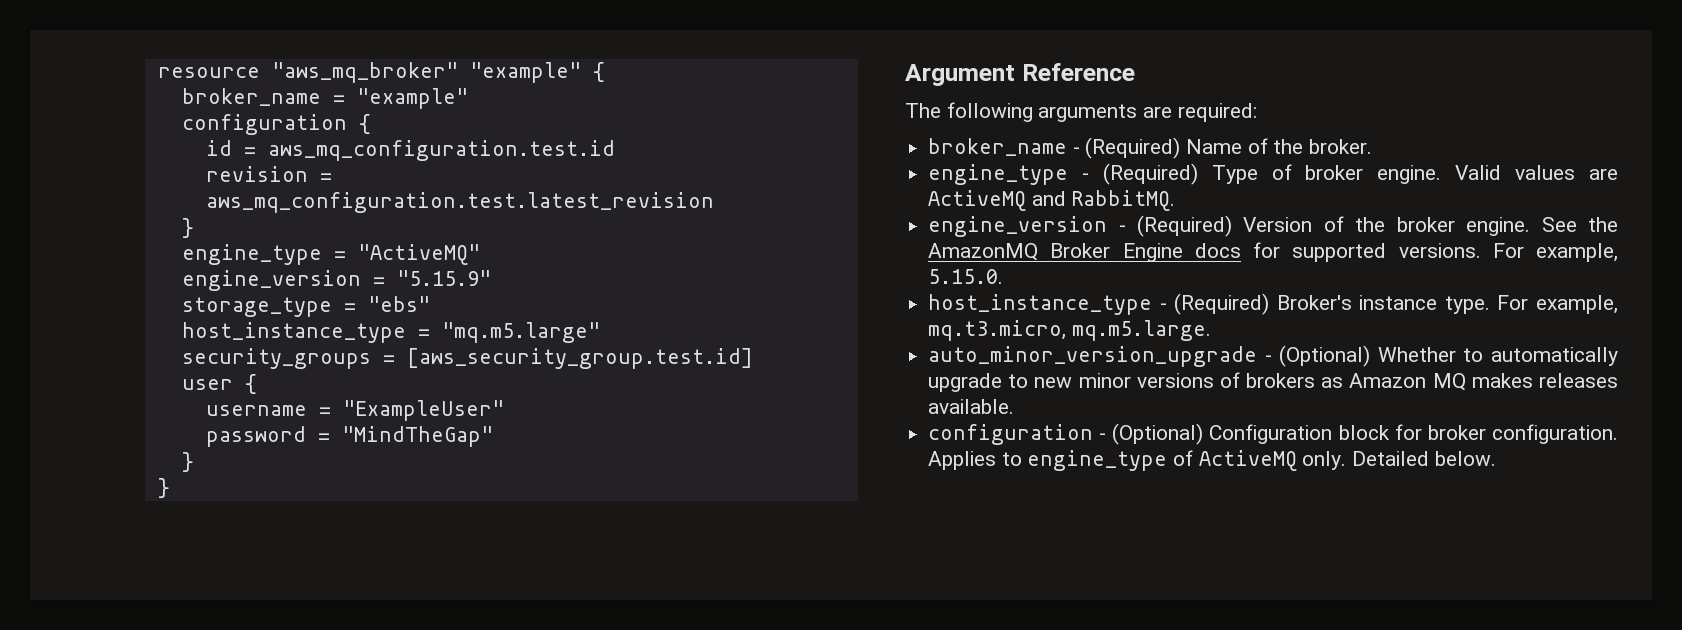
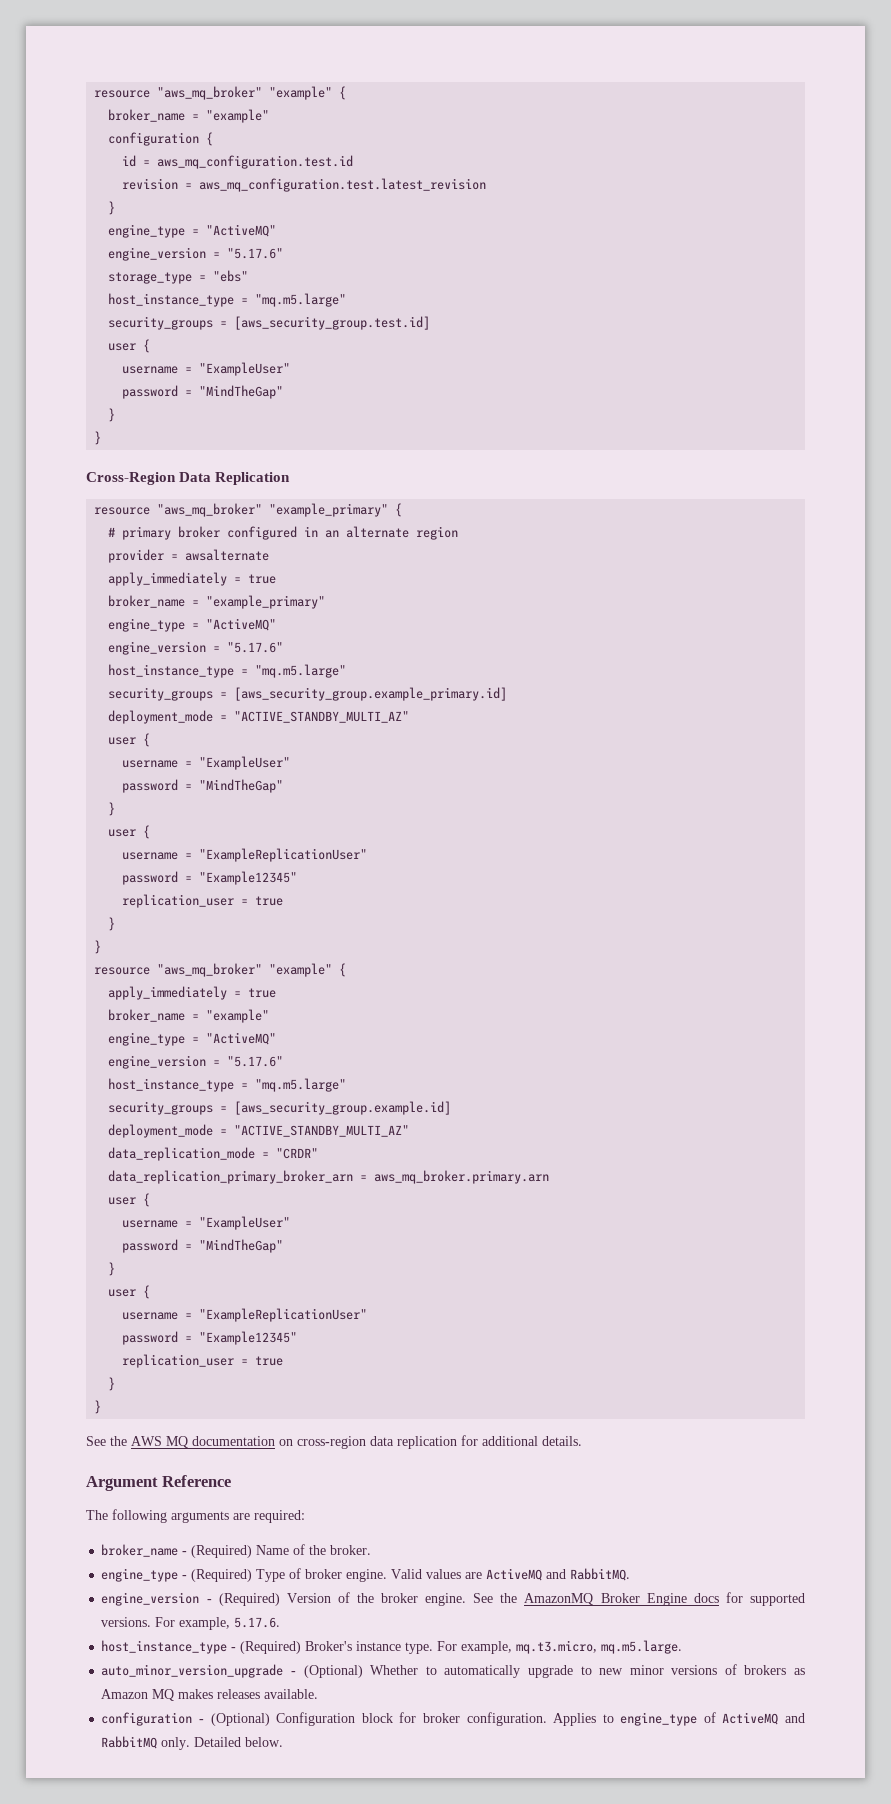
[396,270,491,286] "5.15.9" -> [227,248,284,259] "5.17.6"
(170, 488) none -> [86,472,291,485] [94,503,403,517] [108,526,459,540] [108,549,270,563] [108,572,277,586] [108,595,326,609] [108,618,277,632] [108,641,284,655] [108,664,347,678] [108,687,508,701] [108,710,410,724] [108,733,151,747] [122,756,291,770] [122,779,284,793] [108,802,116,816] [108,825,151,839] [122,848,368,862] [122,871,298,885] [122,894,284,908] [108,917,116,931] [94,940,102,954] [94,963,347,977] [108,986,277,1000] [108,1009,270,1023] [108,1032,277,1046] [108,1055,284,1069] [108,1078,347,1092] [108,1101,452,1115] [108,1124,410,1138] [108,1147,319,1161] [108,1170,550,1184] [108,1193,151,1207] [122,1216,291,1230] [122,1239,284,1253] [108,1262,116,1276] [108,1285,151,1299] [122,1308,368,1322] [122,1331,298,1345] [122,1354,284,1368] [108,1377,116,1391] [94,1400,102,1414] [86,1435,582,1449] // Cross-Region Data Replication // resource "aws_mq_broker" "example_primary" { // # primary broker configured in an alternate region // provider = awsalternate // apply_immediately = true // broker_name = "example_primary" // engine_type = "ActiveMQ" // engine_version = "5.17.6" // host_instance_type = "mq.m5.large" // security_groups = [aws_security_group.example_primary.id] // deployment_mode = "ACTIVE_STANDBY_MULTI_AZ" // user { // username = "ExampleUser" // password = "MindTheGap" // } // user { // username = "ExampleReplicationUser" // password = "Example12345" // replication_user = true // } // } // resource "aws_mq_broker" "example" { // apply_immediately = true // broker_name = "example" // engine_type = "ActiveMQ" // engine_version = "5.17.6" // host_instance_type = "mq.m5.large" // security_groups = [aws_security_group.example.id] // deployment_mode = "ACTIVE_STANDBY_MULTI_AZ" // data_replication_mode = "CRDR" // data_replication_primary_broker_arn = aws_mq_broker.primary.arn // user { // username = "ExampleUser" // password = "MindTheGap" // } // user { // username = "ExampleReplicationUser" // password = "Example12345" // replication_user = true // } // } // See the AWS MQ documentation on cross-region data replication for additional details.
[928,269,1004,284] 5.15.0. -> [234,1617,281,1628] 5.17.6.
(1297, 460) none -> [785,1713,806,1723] [101,1736,158,1749] and RabbitMQ

